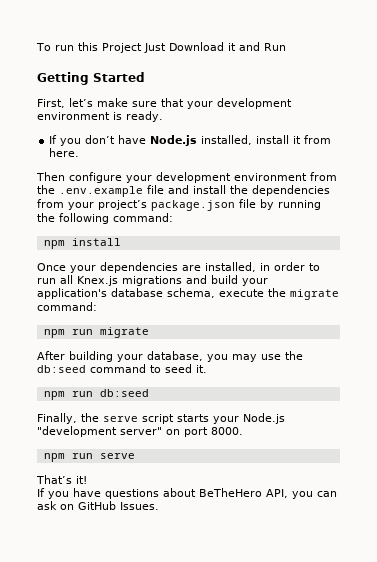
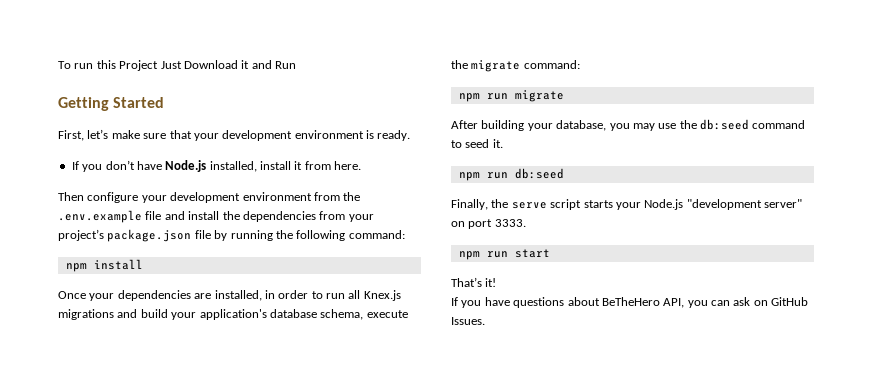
[211,427,243,435] [43,453,135,462] 8000. // npm run serve -> [494,219,526,227] [458,249,550,260] 3333. // npm run start

